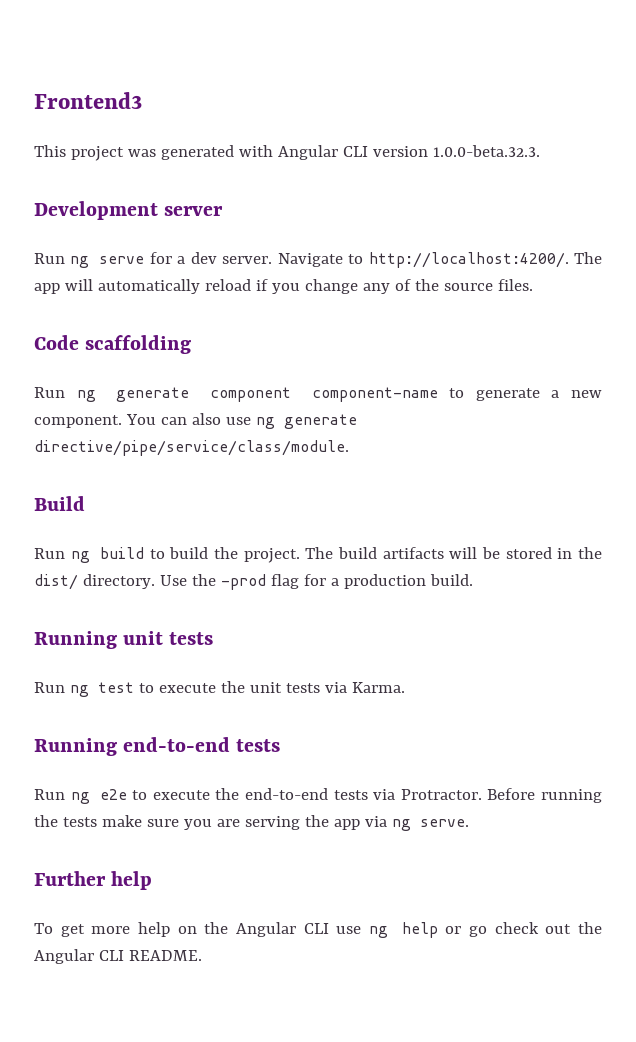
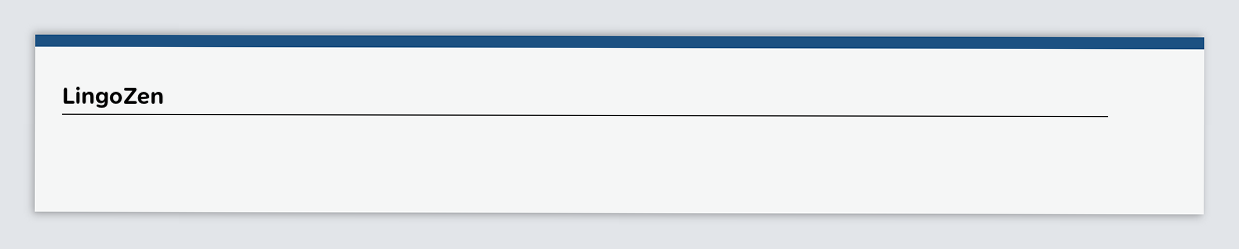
[34,92,142,109] [34,145,540,161] [34,201,224,220] [34,252,602,268] [34,279,533,294] [34,335,192,354] [34,387,602,402] [34,413,357,429] [34,440,349,456] [34,496,85,511] [34,547,602,563] [34,574,473,590] [34,631,214,649] [34,681,405,697] [34,737,281,756] [34,788,602,804] [34,815,469,831] [34,871,153,890] [34,922,602,938] [34,949,202,964] Frontend3 // This project was generated with Angular CLI version 1.0.0-beta.32.3. // Development server // Run ng serve for a dev server. Navigate to http://localhost:4200/. The app will automatically reload if you change any of the source files. // Code scaffolding // Run ng generate component component-name to generate a new component. You can also use ng generate directive/pipe/service/class/module. // Build // Run ng build to build the project. The build artifacts will be stored in the dist/ directory. Use the -prod flag for a production build. // Running unit tests // Run ng test to execute the unit tests via Karma. // Running end-to-end tests // Run ng e2e to execute the end-to-end tests via Protractor. Before running the tests make sure you are serving the app via ng serve. // Further help // To get more help on the Angular CLI use ng help or go check out the Angular CLI README. -> [62,86,165,108] LingoZen

